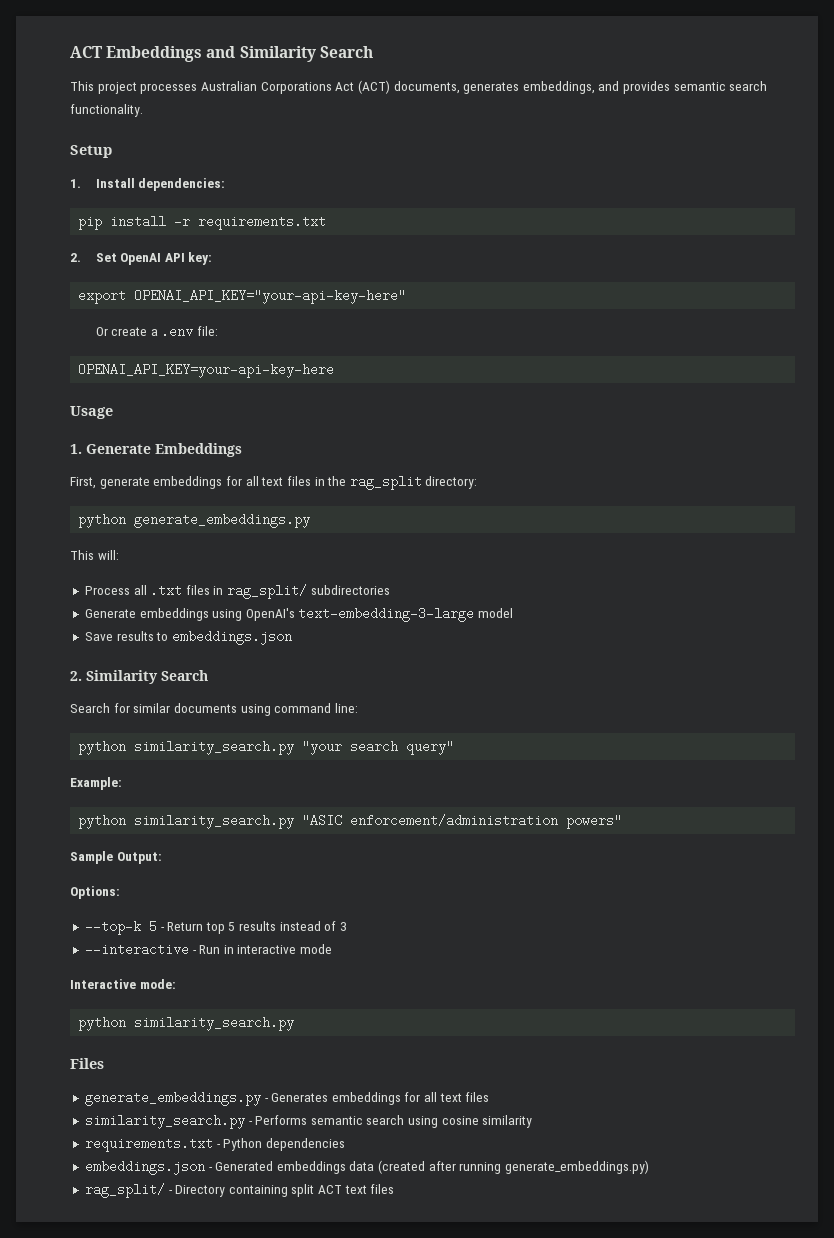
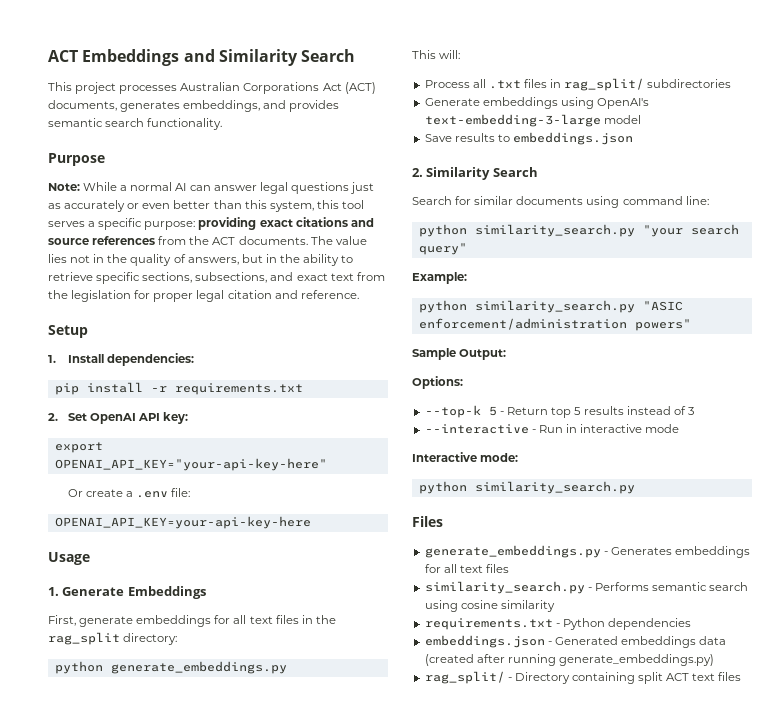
(143, 110) none -> [48,153,105,166] [48,182,374,194] [48,200,364,212] [48,217,374,230] [48,236,367,245] [48,254,354,266] [48,272,385,284] [48,290,359,302] // Purpose // Note: While a normal AI can answer legal questions just as accurately or even better than this system, this tool serves a specific purpose: providing exact citations and source references from the ACT documents. The value lies not in the quality of answers, but in the ability to retrieve specific sections, subsections, and exact text from the legislation for proper legal citation and reference.

